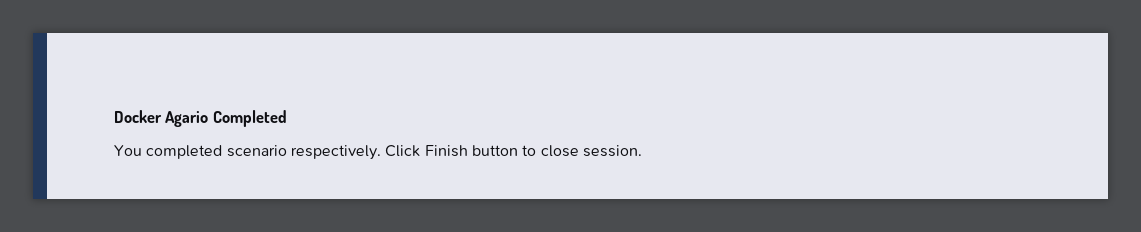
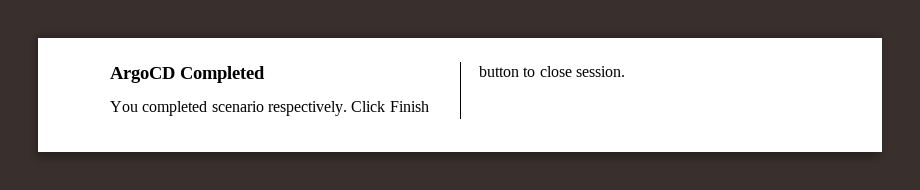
[114,110,209,127] Docker Agario -> [110,67,175,83] ArgoCD

